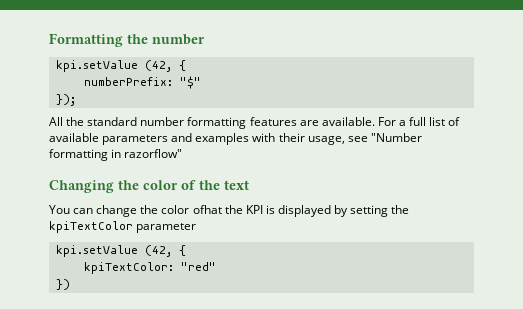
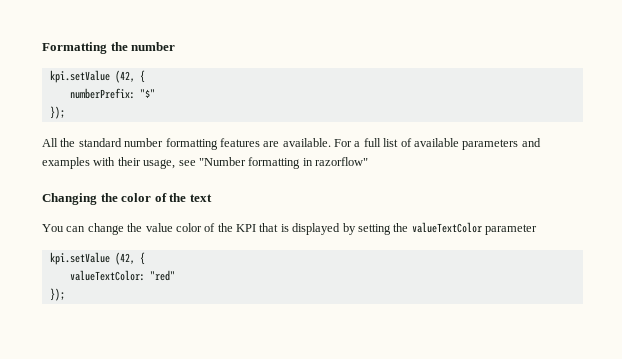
[161,205,222,214] color ofhat -> [145,223,216,232] value color of
(263, 209) none -> [259,223,279,232] that
[49,221,133,233] kpiTextColor -> [411,222,482,233] valueTextColor
[83,262,174,274] kpiTextColor: -> [69,270,145,281] valueTextColor:
[55,279,70,290] }) -> [49,288,65,301] });

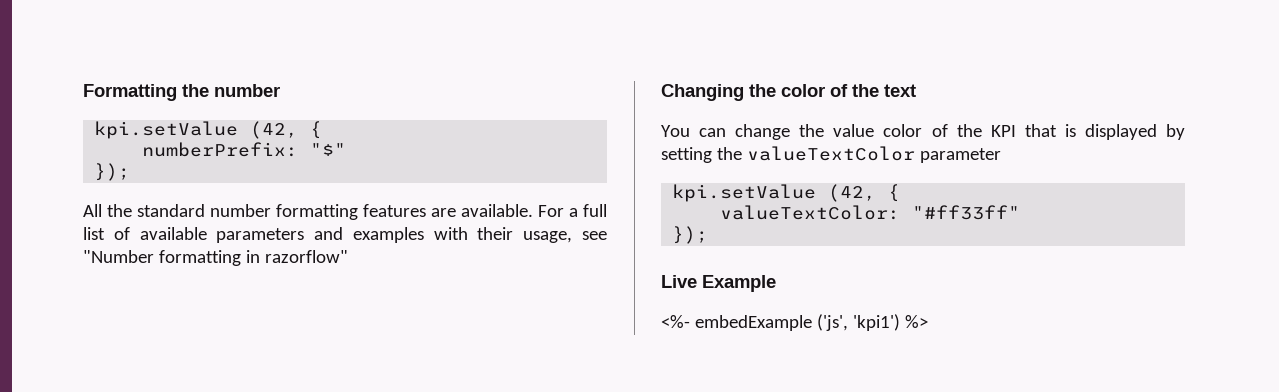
[149,270,175,281] [49,288,65,301] "red" // }); -> [912,205,1021,220] [672,226,709,244] [661,275,776,292] [661,314,928,331] "#ff33ff" // }); // Live Example // <%- embedExample ('js', 'kpi1') %>

